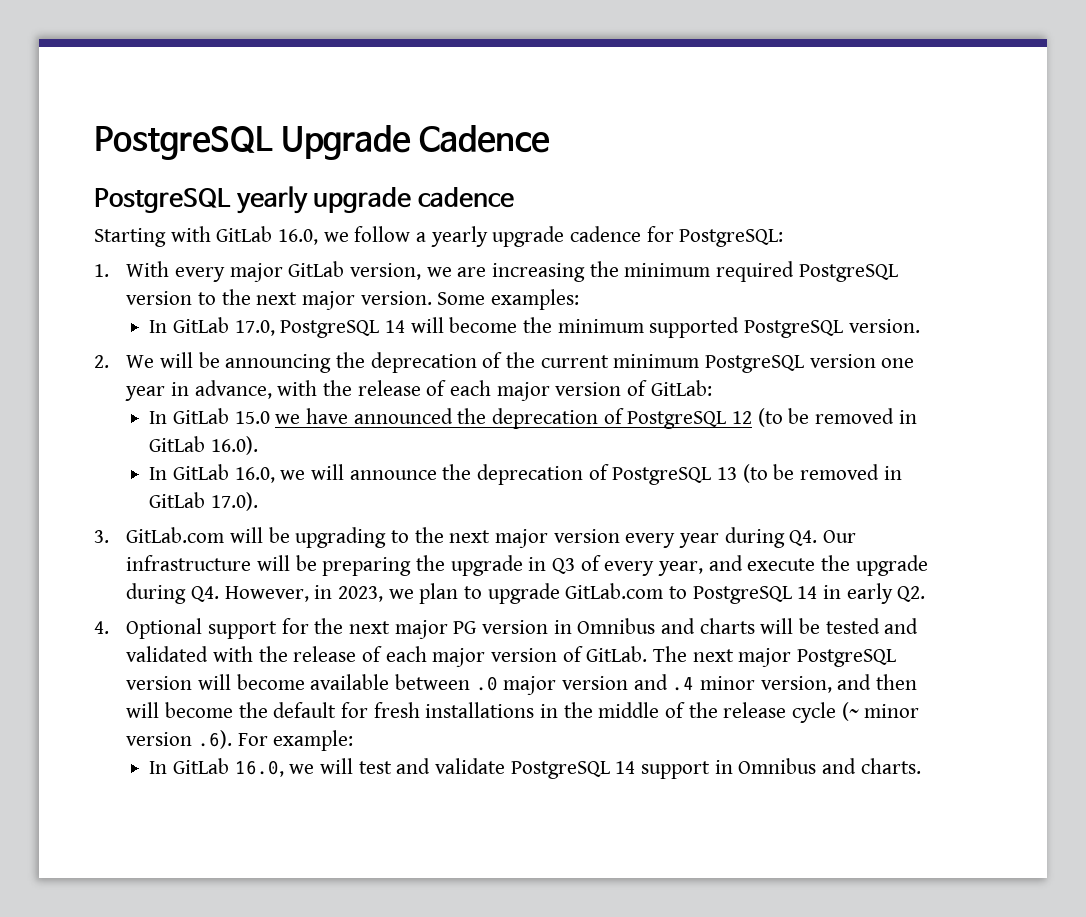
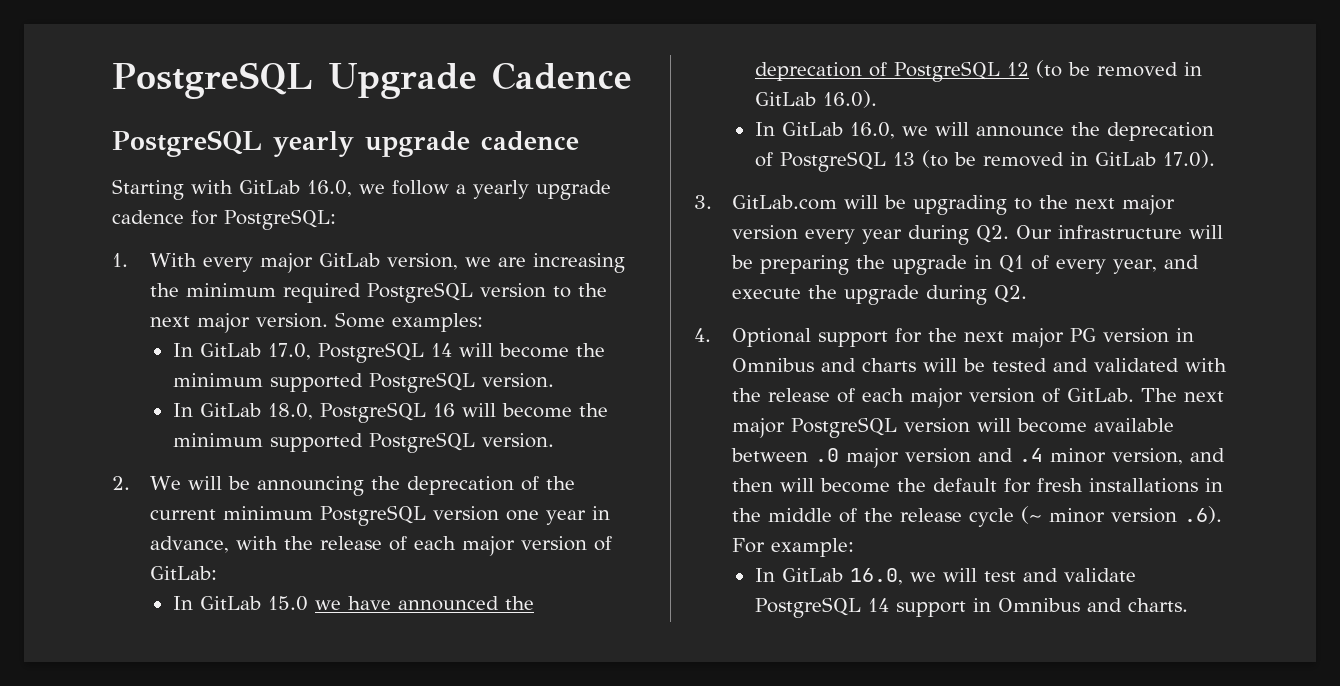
(920, 326) none -> [172,402,608,423] [172,432,554,453] // In GitLab 18.0, PostgreSQL 16 will become the minimum supported PostgreSQL version.
[789,530,818,546] Q4. -> [976,225,1010,243] Q2.
[552,558,576,574] Q3 -> [999,255,1025,273] Q1
[191,583,893,604] Q4. However, in 2023, we plan to upgrade GitLab.com to PostgreSQL 14 in early -> (988, 295) none

